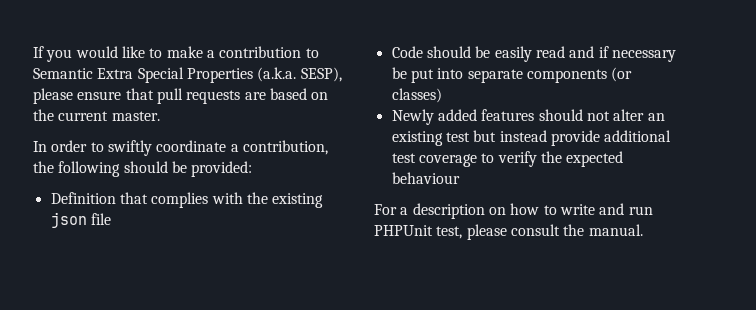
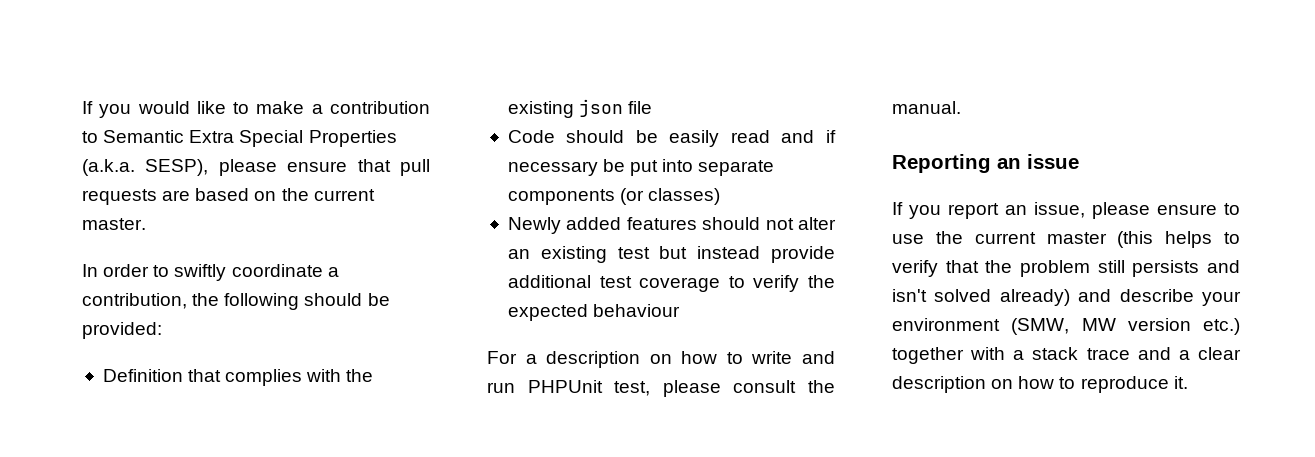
(643, 230) none -> [892,154,1079,173] [892,202,1240,219] [892,231,1240,248] [892,260,1240,277] [892,289,1241,306] [892,318,1240,335] [892,347,1241,364] [892,376,1188,393] // Reporting an issue // If you report an issue, please ensure to use the current master (this helps to verify that the problem still persists and isn't solved already) and describe your environment (SMW, MW version etc.) together with a stack trace and a clear description on how to reproduce it.

